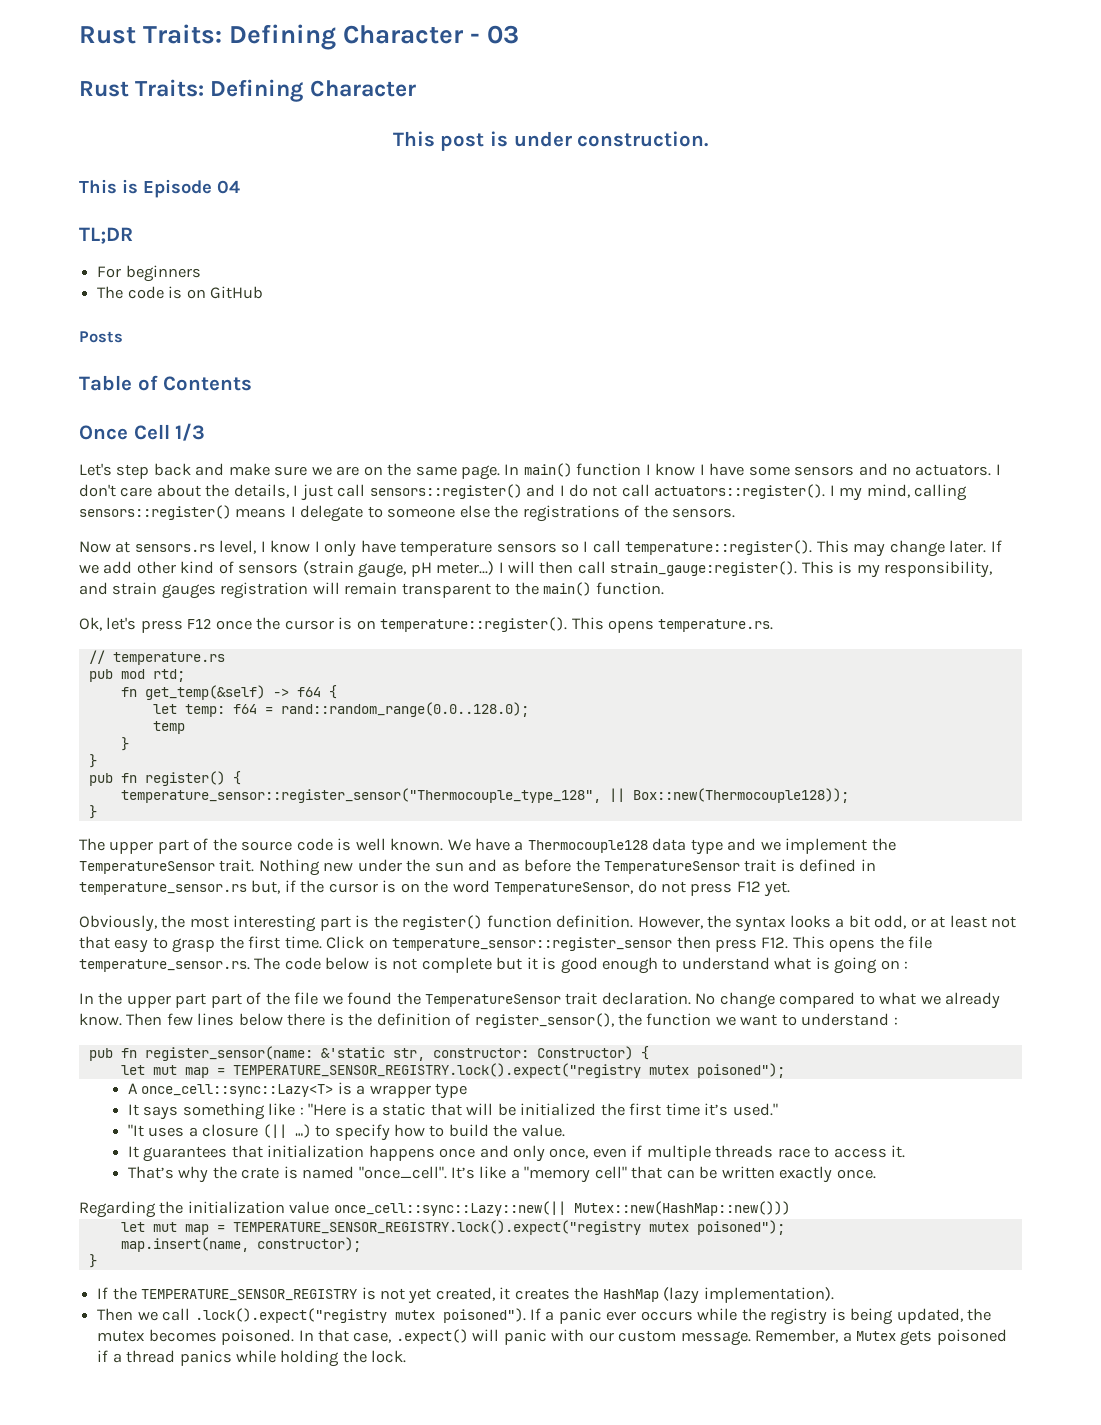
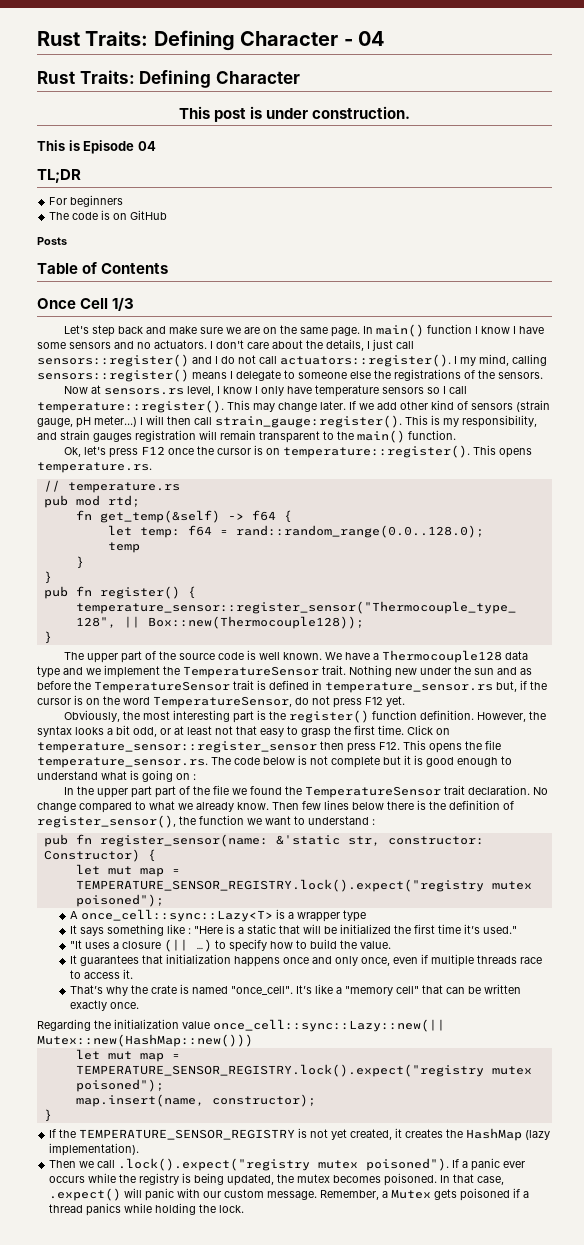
[487,25,520,44] 03 -> [358,31,385,46] 04

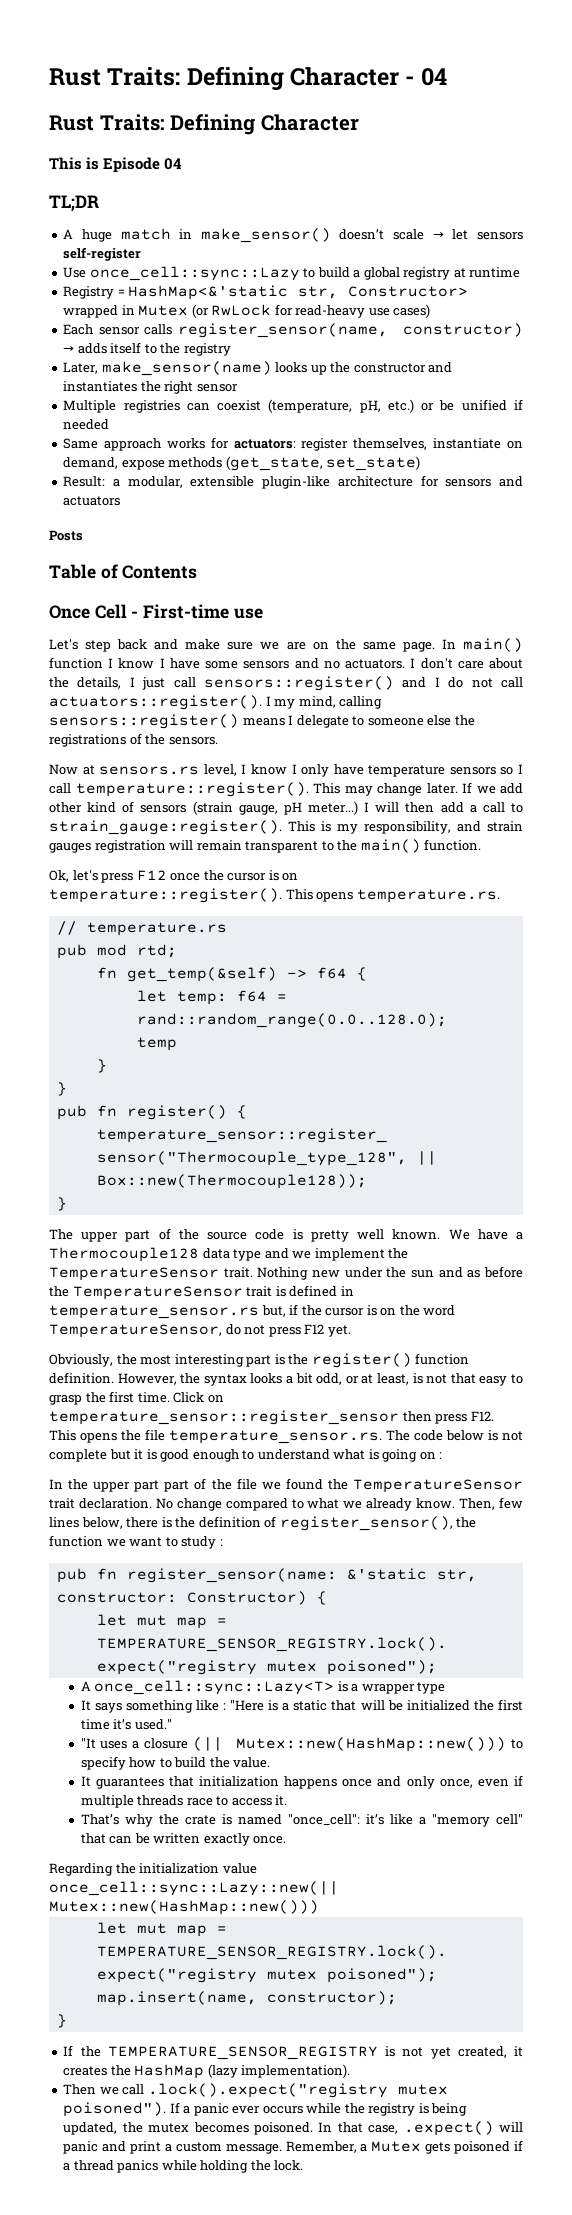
[178,106,411,122] // This post is under construction. -> (359, 122) none
[49,195,124,207] [49,210,168,220] For beginners // The code is on GitHub -> [63,228,523,243] [63,247,142,261] [63,266,521,281] [63,285,469,300] [63,304,431,318] [63,323,523,338] [63,342,231,356] [63,361,453,376] [63,381,238,394] [63,399,523,413] [63,419,110,430] [63,437,523,451] [63,456,421,471] [63,475,523,489] [63,496,121,506] A huge match in make_sensor() doesn’t scale → let sensors self-register // Use once_cell::sync::Lazy to build a global registry at runtime // Registry = HashMap<&'static str, Constructor> wrapped in Mutex (or RwLock for read-heavy use cases) // Each sensor calls register_sensor(name, constructor) → adds itself to the registry // Later, make_sensor(name) looks up the constructor and instantiates the right sensor // Multiple registries can coexist (temperature, pH, etc.) or be unified if needed // Same approach works for actuators: register themselves, instantiate on demand, expose methods (get_state, set_state) // Result: a modular, extensible plugin-like architecture for sensors and actuators
[112,297,135,311] 1/3 -> [131,604,263,619] - First-time use
[194,417,212,425] call -> [440,802,524,813] add a call to
(256, 655) none -> [310,1230,349,1242] pretty
[187,726,212,735] least -> [377,1373,423,1385] least, is
[272,802,299,810] Then -> [459,1498,496,1510] Then,
[352,802,384,810] below -> [81,1517,123,1529] below,
[308,816,369,825] understand -> [181,1536,217,1549] study
[196,939,213,952] …) -> [236,1737,507,1752] Mutex::new(HashMap::new()))
[231,985,313,995] "once_cell". It’s -> [287,1814,384,1825] "once_cell": it’s
[177,1188,222,1198] with our -> [102,2141,172,2154] and print a

